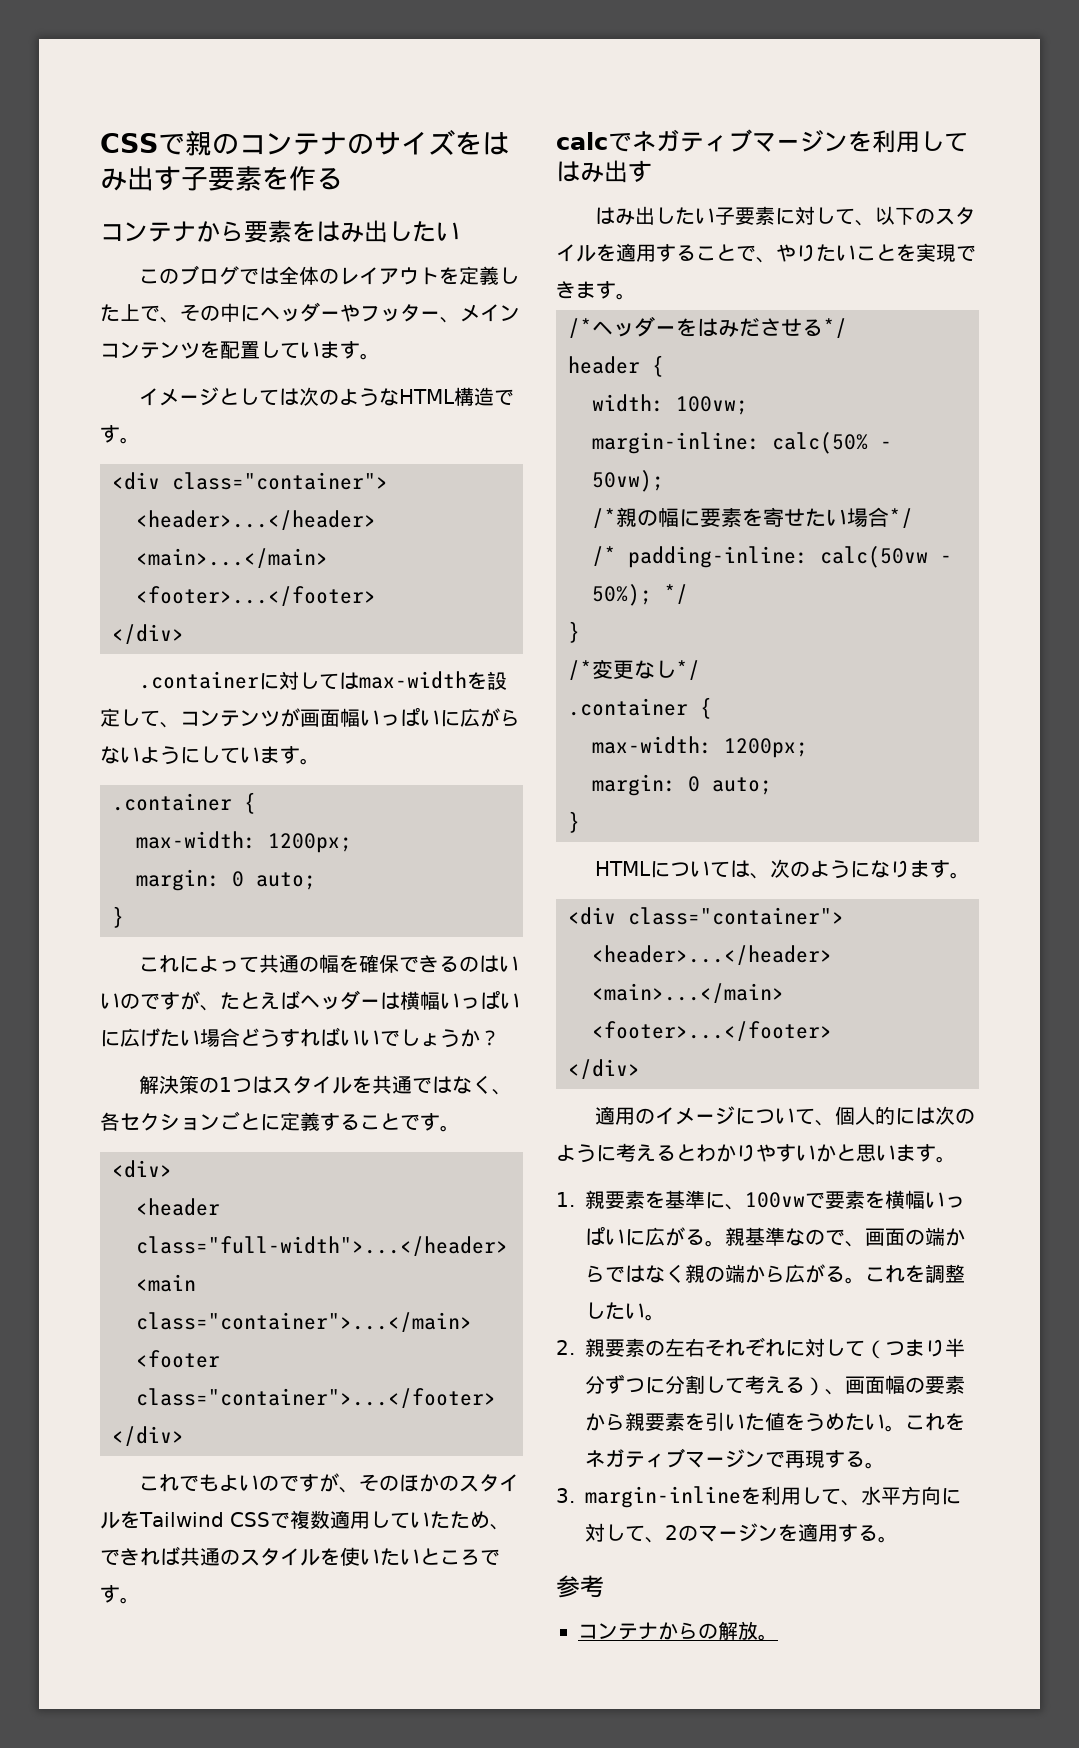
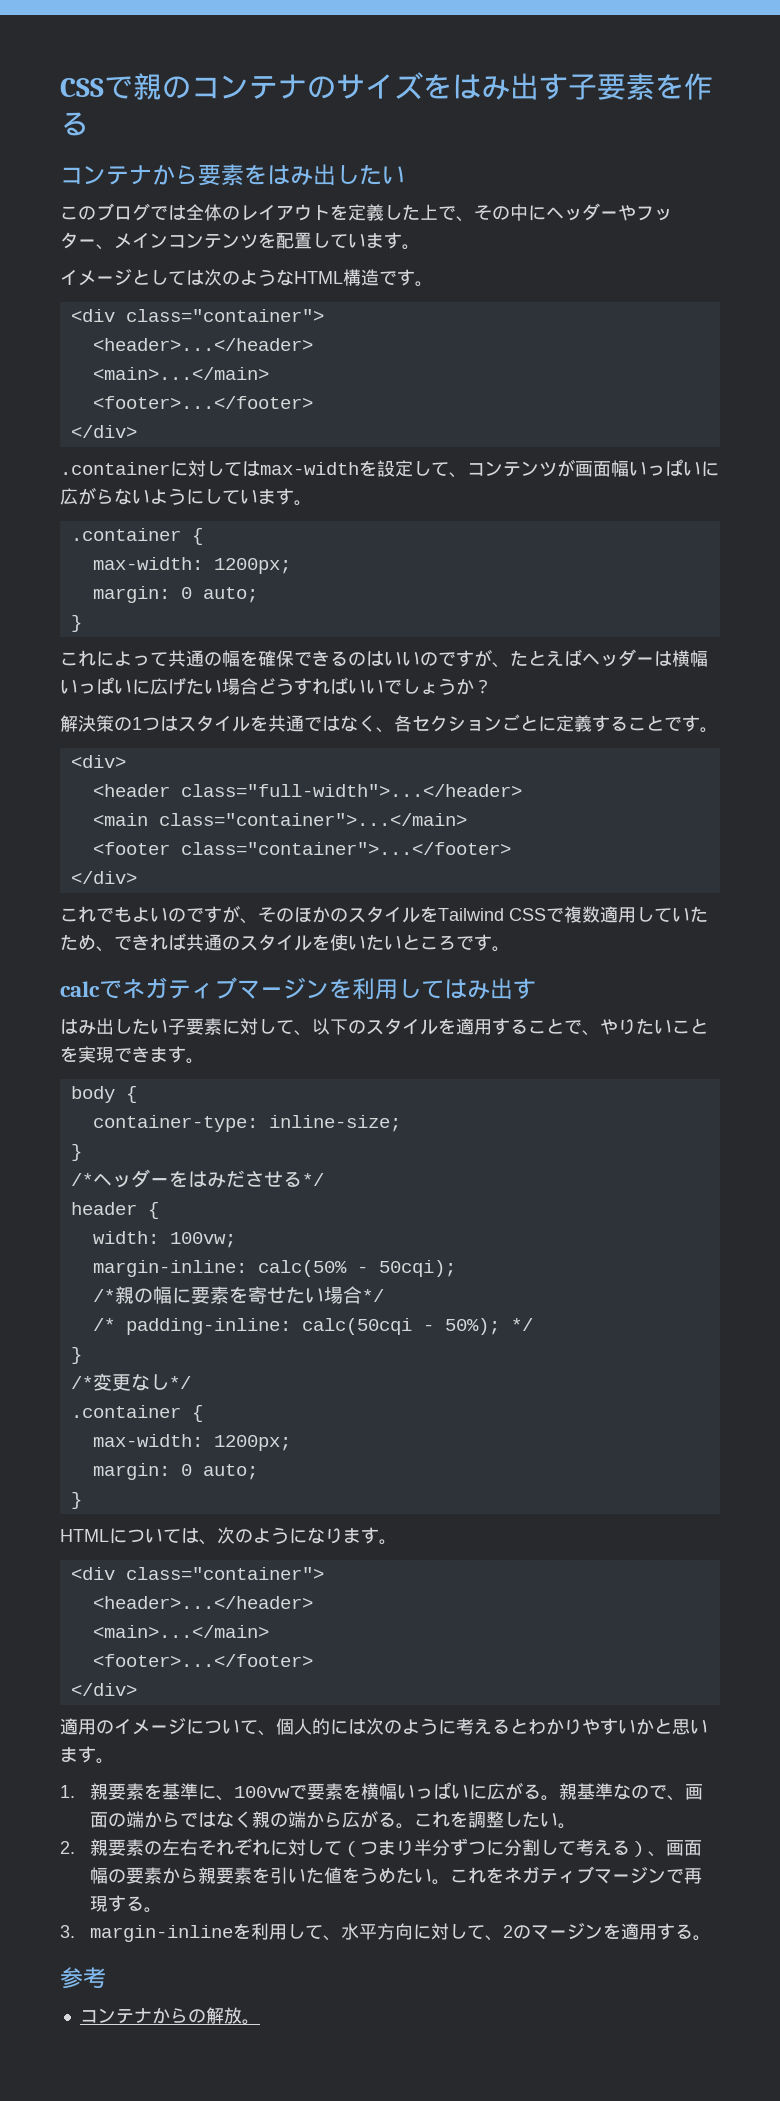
(636, 296) none -> [70,1086,137,1103] [92,1115,401,1132] [70,1144,82,1161] // body { // container-type: inline-size; // }
[592,470,664,492] 50vw); -> [378,1260,456,1277] 50cqi);
[820,546,928,568] calc(50vw -> [301,1318,412,1335] calc(50cqi

